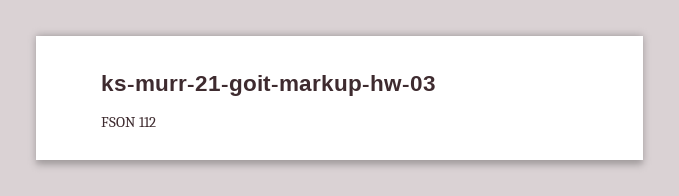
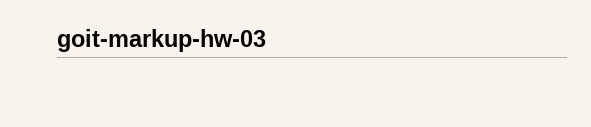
[101,75,436,96] [101,117,156,127] ks-murr-21-goit-markup-hw-03 // FSON 112 -> [57,29,266,52] goit-markup-hw-03

